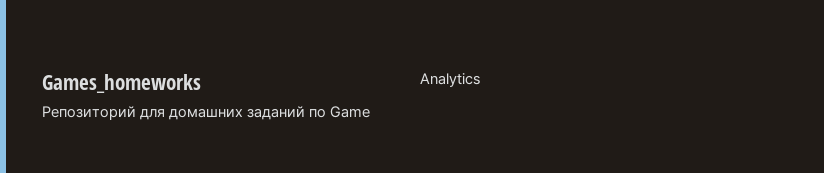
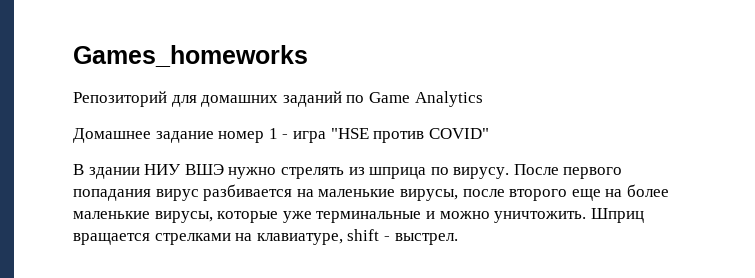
(480, 80) none -> [73,128,489,143] [73,164,623,179] [73,184,669,201] [73,208,644,223] [73,229,458,245] // Домашнее задание номер 1 - игра "HSE против COVID" // В здании НИУ ВШЭ нужно стрелять из шприца по вирусу. После первого попадания вирус разбивается на маленькие вирусы, после второго еще на более маленькие вирусы, которые уже терминальные и можно уничтожить. Шприц вращается стрелками на клавиатуре, shift - выстрел.

